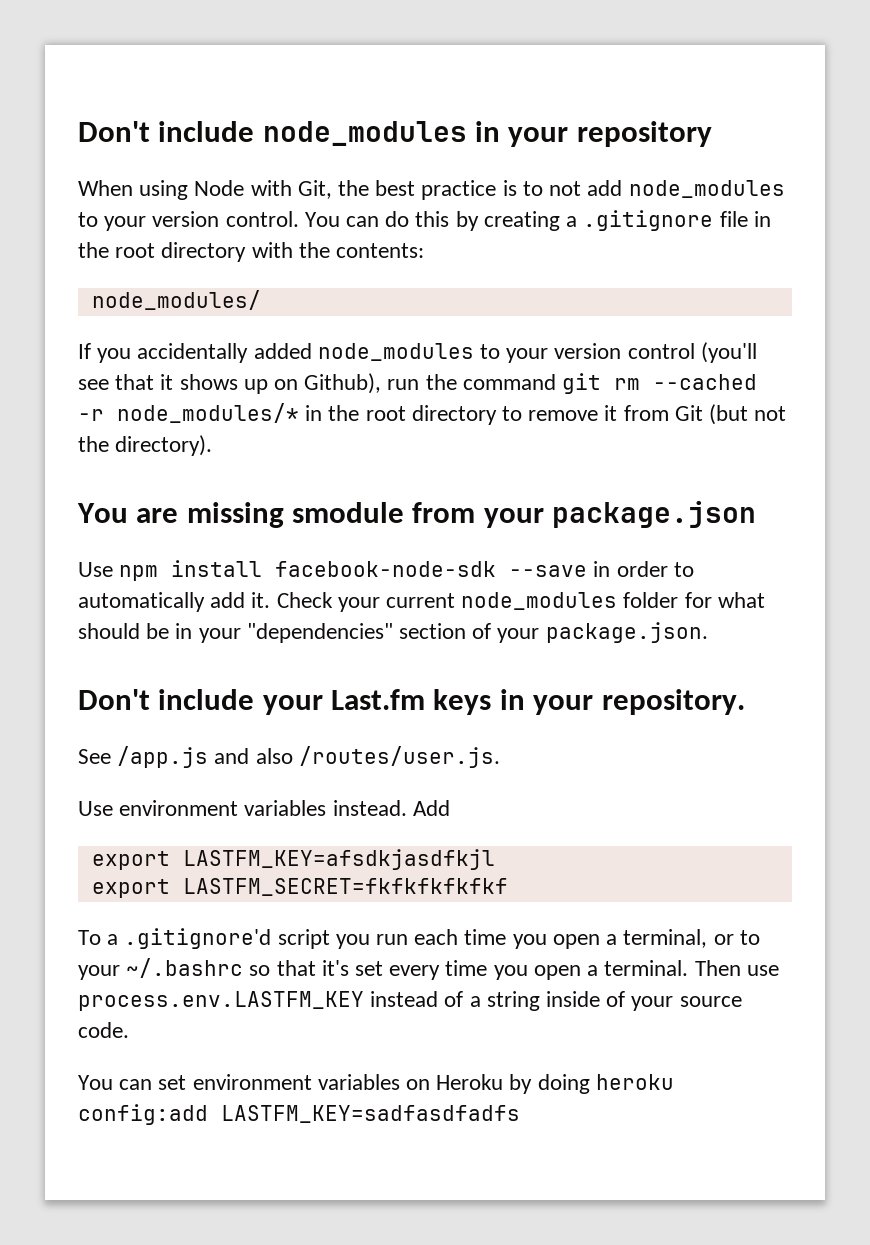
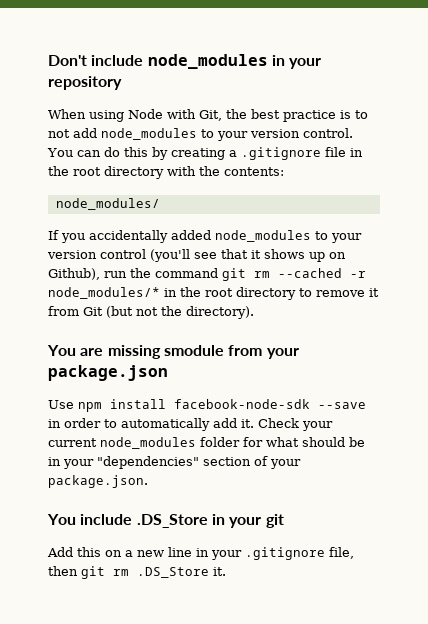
[78,689,745,715] [78,746,500,768] [78,800,450,816] [91,849,495,870] [91,878,508,898] [78,928,760,949] [78,958,779,980] [78,991,742,1011] [78,1022,129,1038] [78,1074,674,1094] [78,1104,520,1125] Don't include your Last.fm keys in your repository. // See /app.js and also /routes/user.js. // Use environment variables instead. Add // export LASTFM_KEY=afsdkjasdfkjl // export LASTFM_SECRET=fkfkfkfkfkf // To a .gitignore'd script you run each time you open a terminal, or to your ~/.bashrc so that it's set every time you open a terminal. Then use process.env.LASTFM_KEY instead of a string inside of your source code. // You can set environment variables on Heroku by doing heroku config:add LASTFM_KEY=sadfasdfadfs -> [47,514,284,528] [47,547,354,560] [48,566,226,579] You include .DS_Store in your git // Add this on a new line in your .gitignore file, then git rm .DS_Store it.

